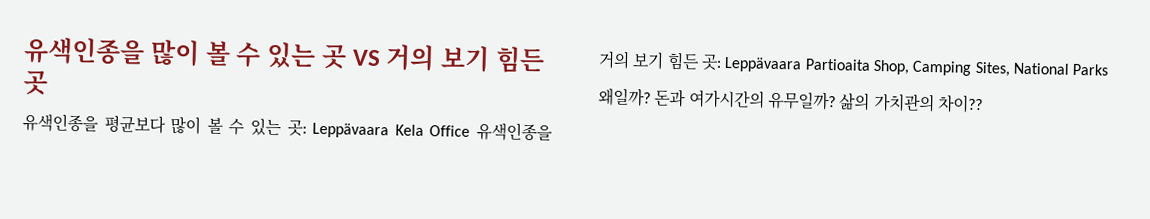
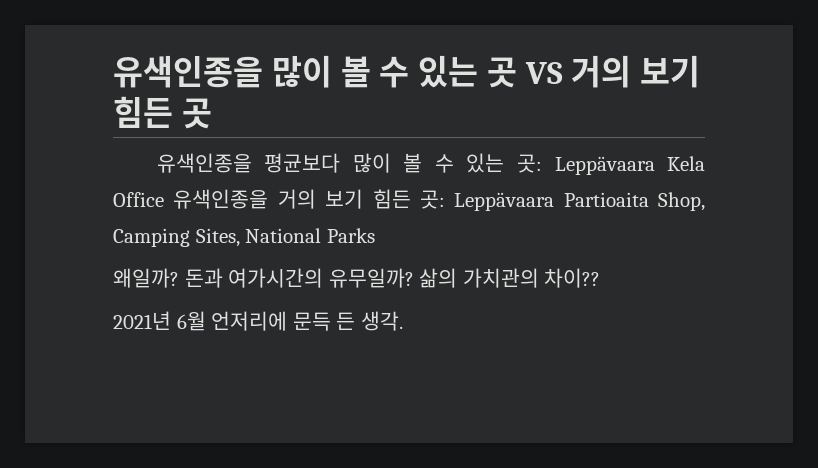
(983, 104) none -> [113,311,403,331] // 2021년 6월 언저리에 문득 든 생각.

